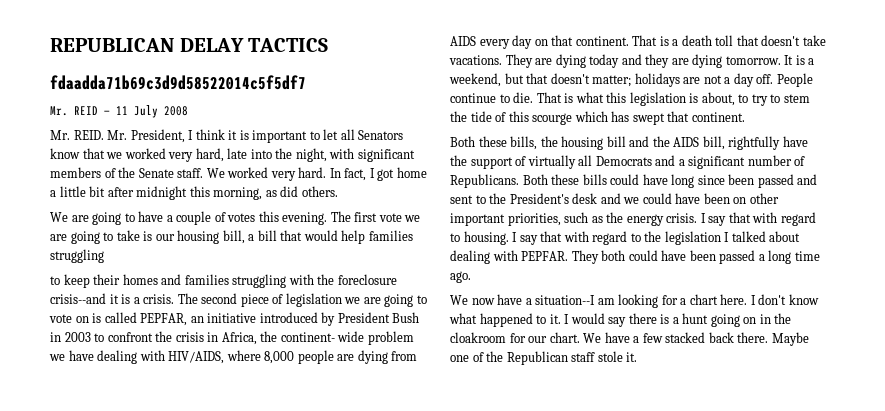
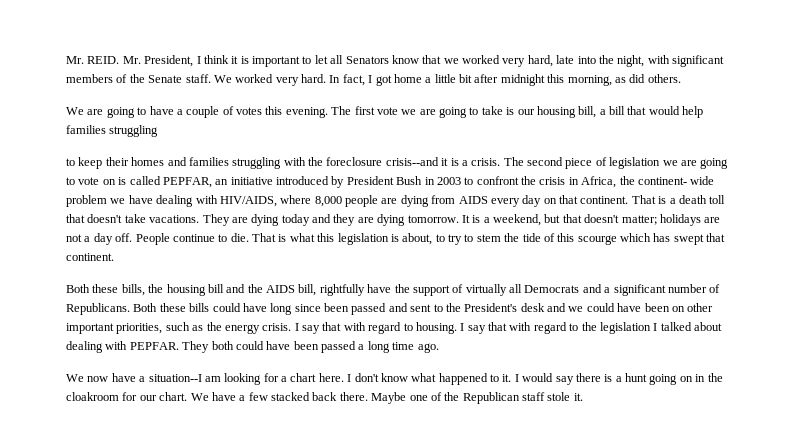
[50,38,329,52] [50,75,306,90] [50,105,188,118] REPUBLICAN DELAY TACTICS // fdaadda71b69c3d9d58522014c5f5df7 // Mr. REID — 11 July 2008 // -> (66, 60) none

